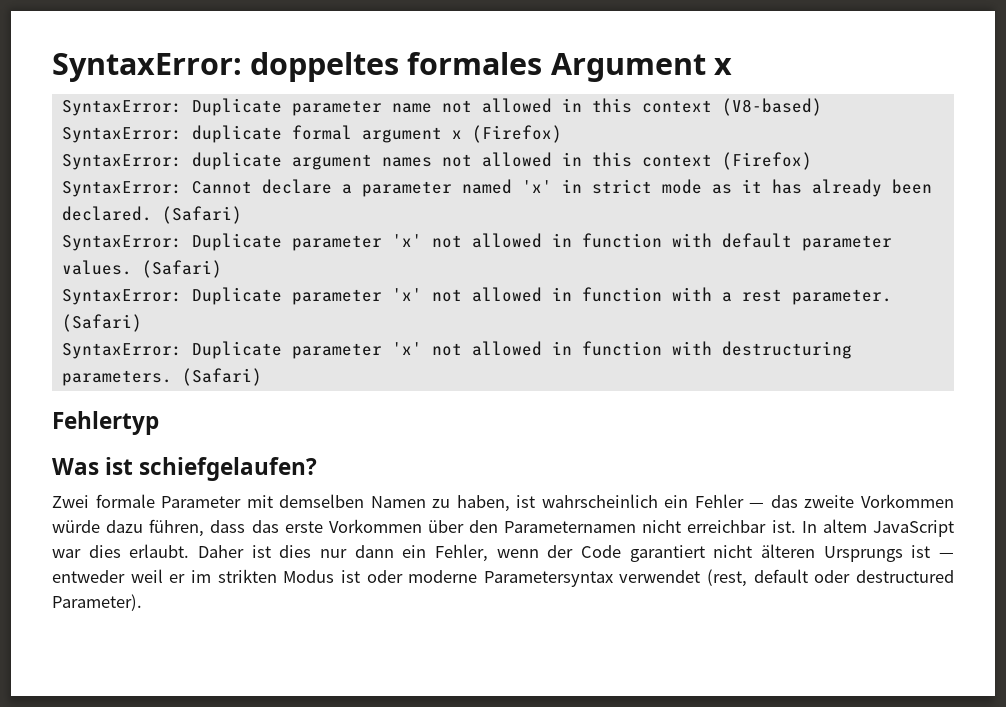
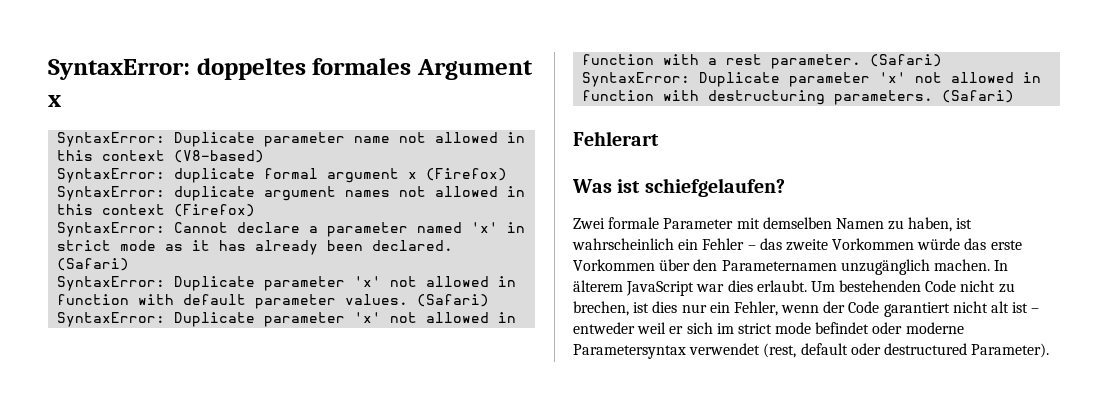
[52,411,159,435] Fehlertyp -> [573,131,659,146] Fehlerart
[749,502,765,508] — -> [747,245,756,250] –
[106,519,246,537] dazu führen, dass -> (961, 244) none
[642,519,954,537] [52,544,244,558] nicht erreichbar ist. In altem JavaScript war dies erlaubt. Daher -> [840,259,1009,275] [573,280,1015,296] [573,301,629,316] unzugänglich machen. In älterem JavaScript war dies erlaubt. Um bestehenden Code nicht zu brechen,
[354,545,394,558] dann -> (707, 308) none
[761,544,954,562] [52,569,360,583] älteren Ursprungs ist — entweder weil er im strikten Modus ist -> [991,301,1040,313] [573,322,870,334] alt ist – entweder weil er sich im strict mode befindet

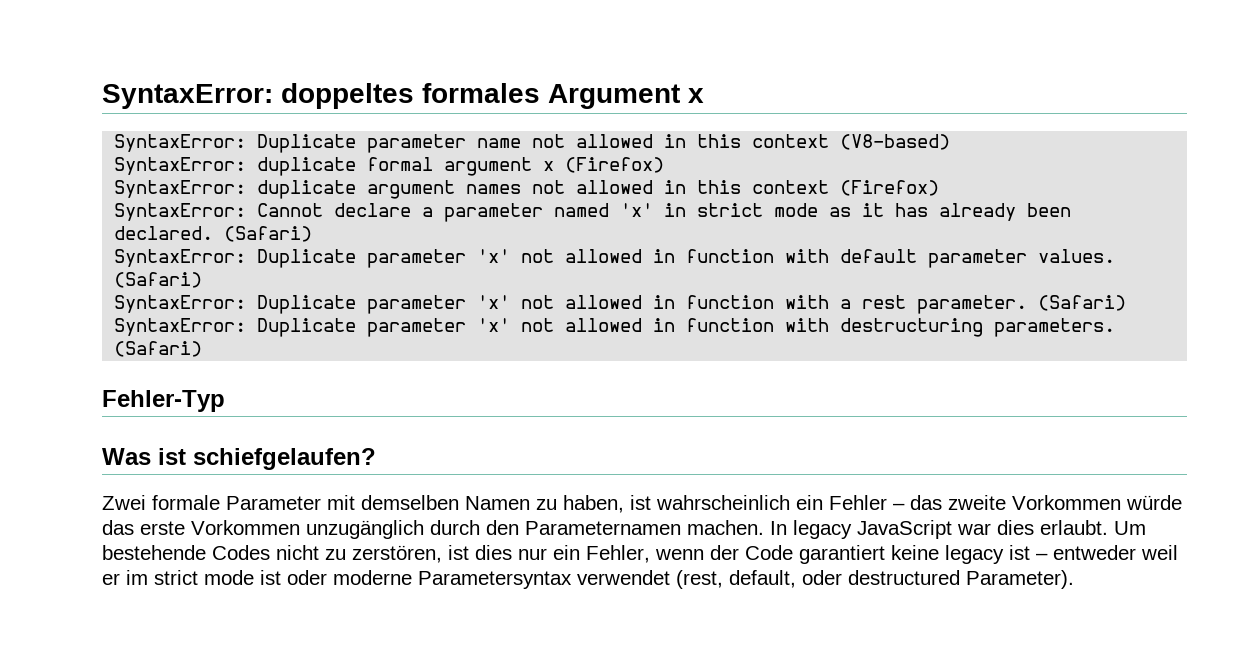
[573,131,659,146] Fehlerart -> [102,390,225,412] Fehler-Typ
[659,259,691,271] über -> [306,520,480,539] unzugänglich durch
[840,259,930,275] unzugänglich -> (681, 528) none
[573,280,623,292] älterem -> [793,520,852,539] legacy
[839,280,957,292] bestehenden Code -> [102,545,270,560] bestehende Codes
[573,301,629,316] brechen, -> [352,545,442,563] zerstören,
[952,301,1010,313] nicht alt -> [891,545,1004,564] keine legacy
[686,322,713,334] sich -> (120, 579) none
[815,322,870,334] befindet -> [260,570,281,585] ist
[800,343,848,355] default -> [729,570,796,588] default,

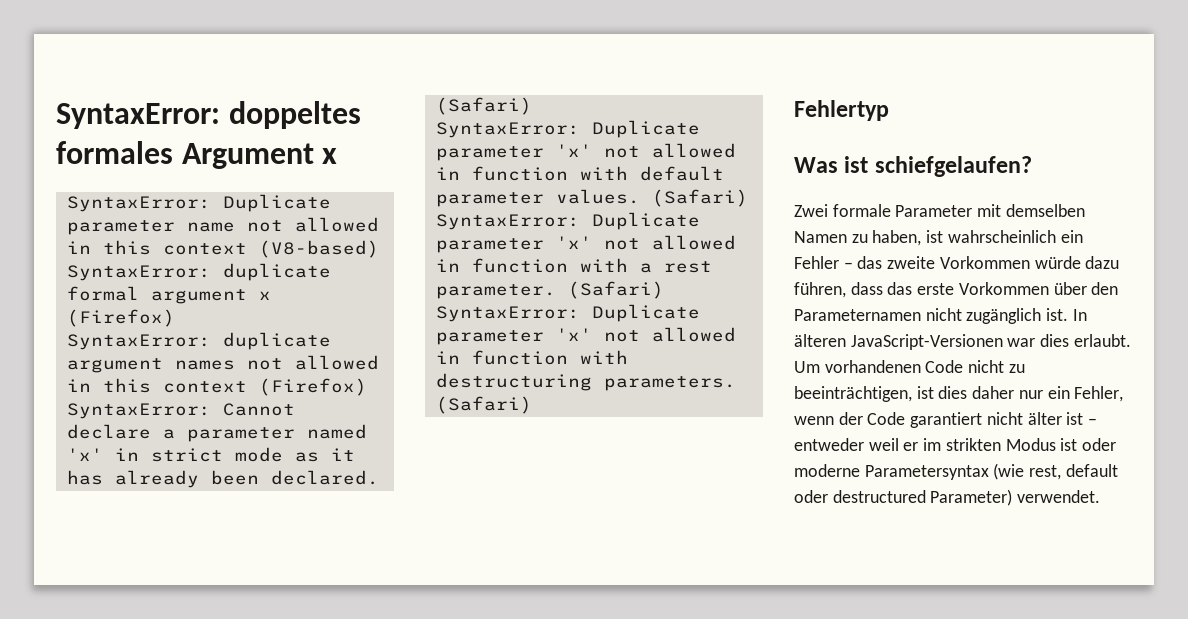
[102,390,225,412] Fehler-Typ -> [794,100,889,121] Fehlertyp
[102,520,952,539] das erste Vorkommen unzugänglich durch den Parameternamen machen. In legacy JavaScript -> [1085,256,1120,269] [794,282,1119,298] [794,308,1087,324] [794,334,1003,350] dazu führen, dass das erste Vorkommen über den Parameternamen nicht zugänglich ist. In älteren JavaScript-Versionen
[102,545,270,560] bestehende Codes -> [824,360,964,373] vorhandenen Code
[352,545,442,563] zerstören, -> [794,386,912,402] beeinträchtigen,
(512, 552) none -> [972,386,1015,399] daher
[891,545,1004,564] keine legacy -> [986,412,1062,425] nicht älter
[154,570,254,585] strict mode -> [945,438,1056,451] strikten Modus
[577,570,1074,589] verwendet (rest, default, oder destructured Parameter). -> [993,463,1118,480] [794,489,1101,506] (wie rest, default oder destructured Parameter) verwendet.

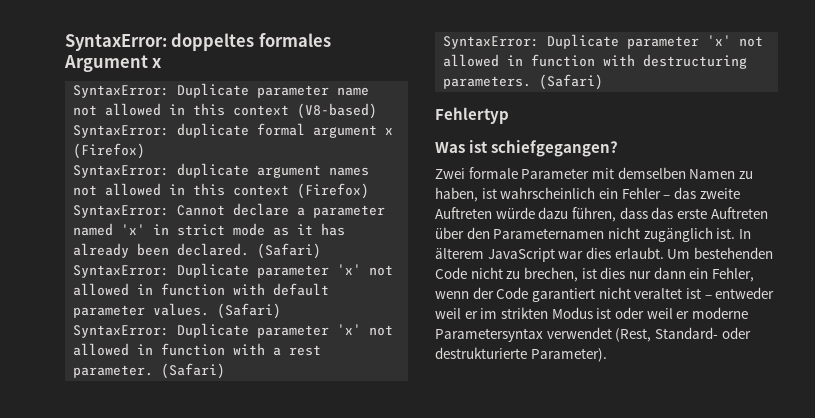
[874,156,1032,177] schiefgelaufen? -> [491,140,619,157] schiefgegangen?
[939,256,1030,269] Vorkommen -> [435,207,492,219] Auftreten
[958,282,1049,295] Vorkommen -> [710,207,768,219] Auftreten
[794,334,1003,350] älteren JavaScript-Versionen -> [435,248,555,262] älterem JavaScript
[824,360,921,373] vorhandenen -> [693,247,773,259] bestehenden
[794,386,912,402] beeinträchtigen, -> [523,267,578,282] brechen,
[972,386,1043,399] daher nur -> [628,267,686,279] nur dann
[1027,412,1062,425] älter -> [634,288,683,299] veraltet
[794,463,1118,480] [794,489,1101,506] moderne Parametersyntax (wie rest, default oder destructured Parameter) verwendet. -> [646,307,748,319] [435,327,751,342] [435,347,607,362] weil er moderne Parametersyntax verwendet (Rest, Standard- oder destrukturierte Parameter).

